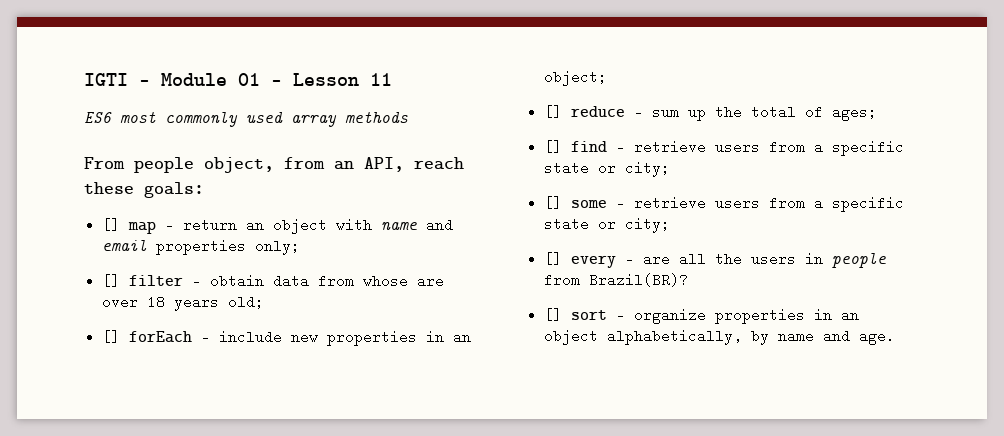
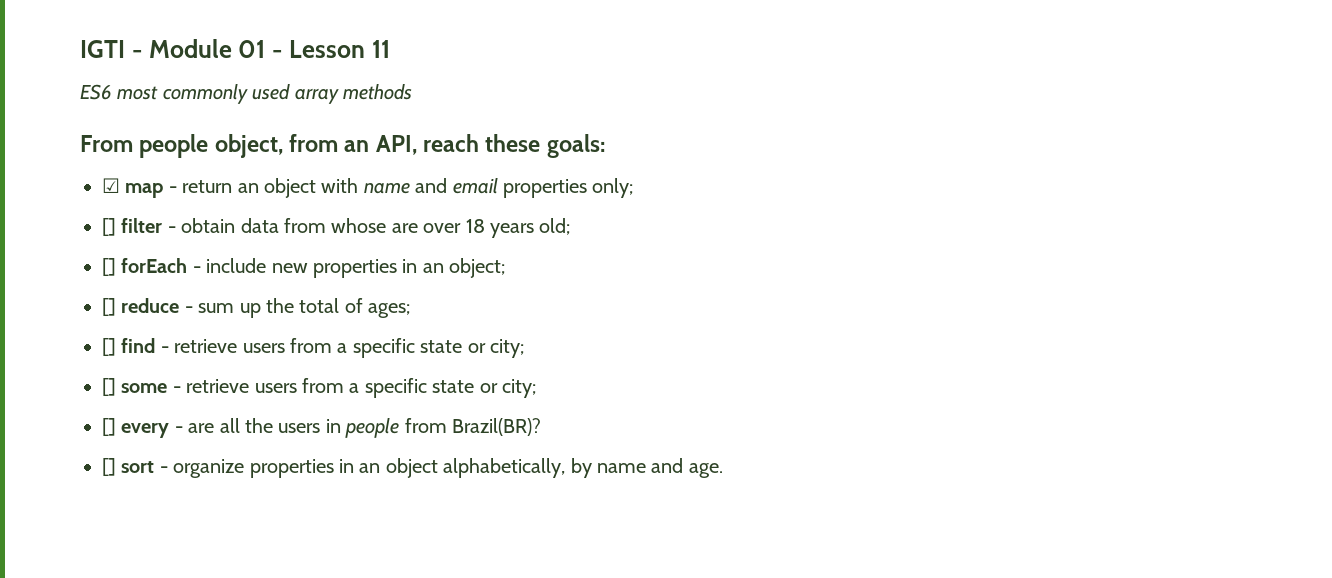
[102,218,121,232] [] -> [102,178,120,193] ☑

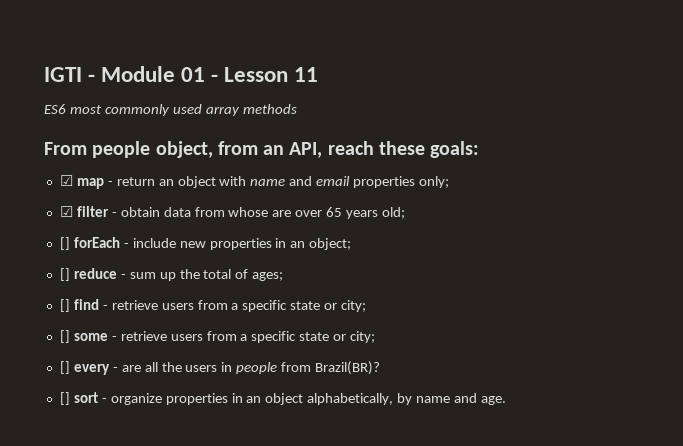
[102,218,116,236] [] -> [59,206,73,217] ☑
[465,219,485,233] 18 -> [326,207,343,217] 65

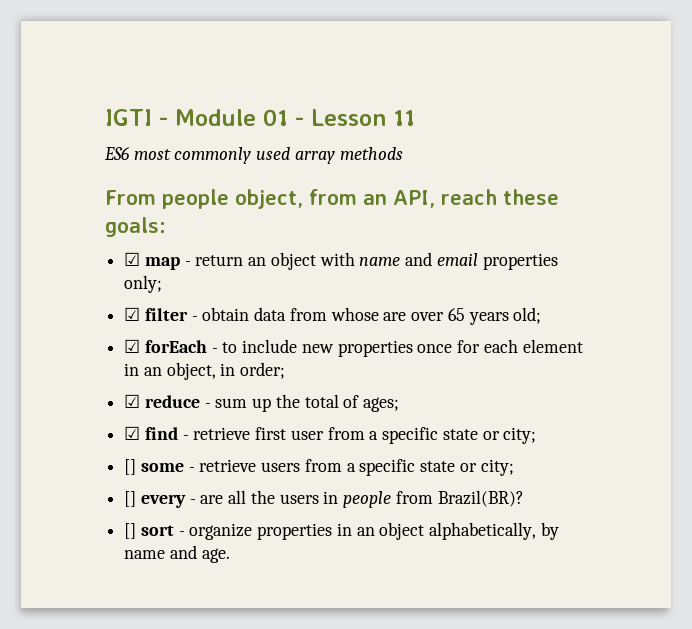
[59,237,70,250] [] -> [124,339,141,353] ☑
(129, 245) none -> [222,342,238,353] to
[275,238,352,250] [59,268,70,281] in an object; // [] -> [417,339,583,353] [124,362,286,380] [124,394,141,408] once for each element in an object, in order; // ☑
[59,299,70,312] [] -> [124,426,141,440] ☑
[161,303,194,310] users -> [255,427,324,440] first user

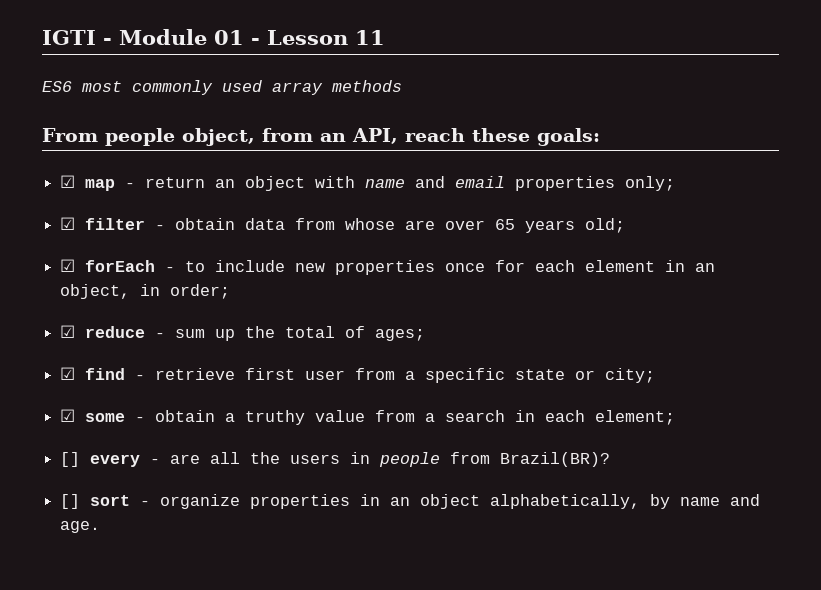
[124,459,137,475] [] -> [60,409,76,422] ☑
[199,459,514,476] retrieve users from a specific state or city; -> [155,410,676,425] obtain a truthy value from a search in each element;

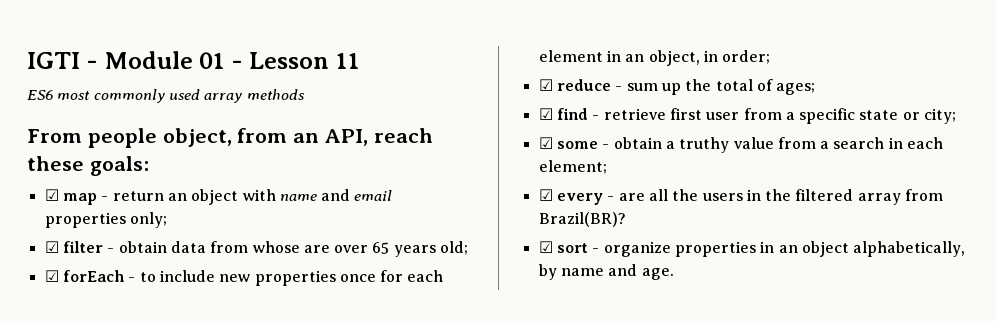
[60,452,81,467] [] -> [538,189,553,201] ☑
[379,452,441,467] people -> [765,189,901,205] the filtered array
[60,494,81,509] [] -> [538,241,553,253] ☑

